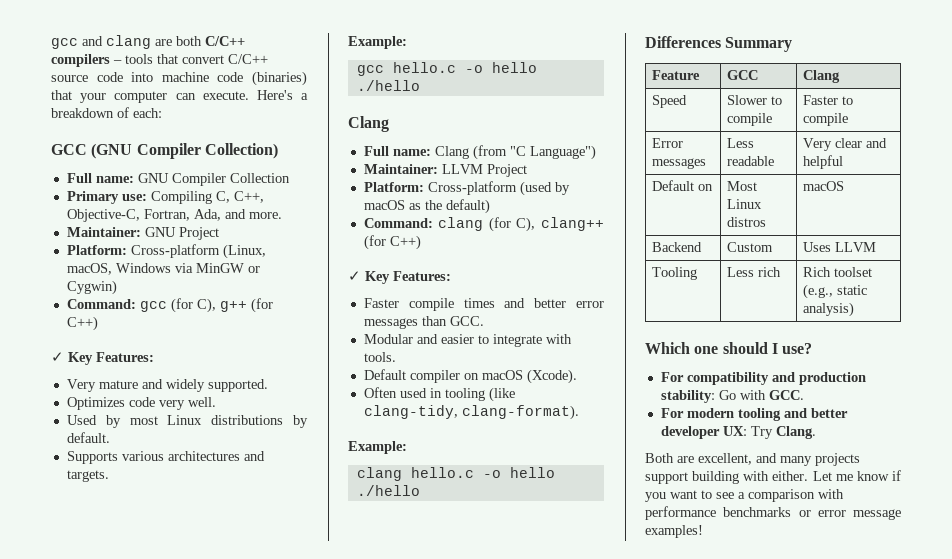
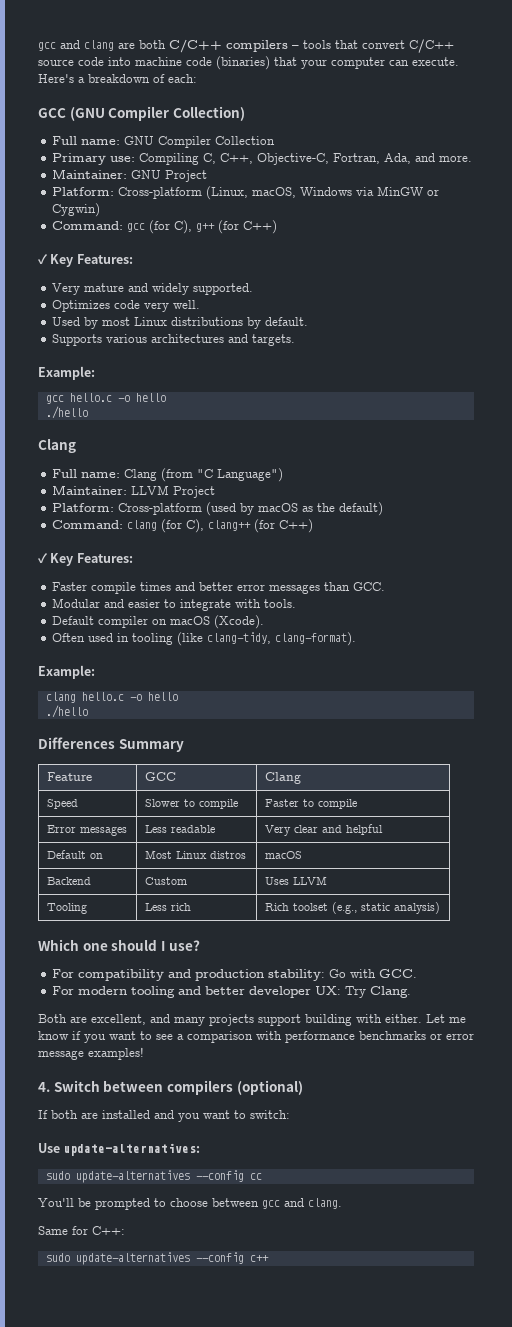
(703, 531) none -> [38,1080,303,1095] [38,1110,290,1122] [38,1143,201,1156] [45,1170,262,1183] [38,1198,342,1210] [38,1226,125,1235] [45,1252,269,1265] // 4. Switch between compilers (optional) // If both are installed and you want to switch: // Use update-alternatives: // sudo update-alternatives --config cc // You'll be prompted to choose between gcc and clang. // Same for C++: // sudo update-alternatives --config c++

